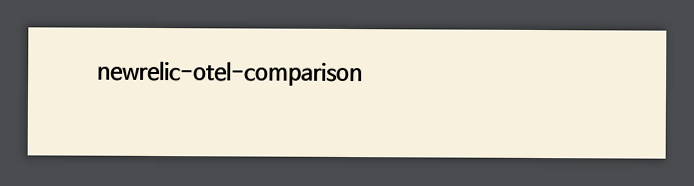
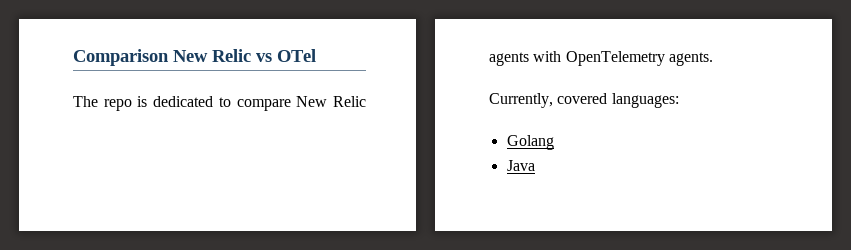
[97,60,363,87] newrelic-otel-comparison -> [73,49,316,66] [73,96,366,111] [489,51,713,66] [489,93,679,108] [506,135,554,150] [506,160,535,171] Comparison New Relic vs OTel // The repo is dedicated to compare New Relic agents with OpenTelemetry agents. // Currently, covered languages: // Golang // Java

